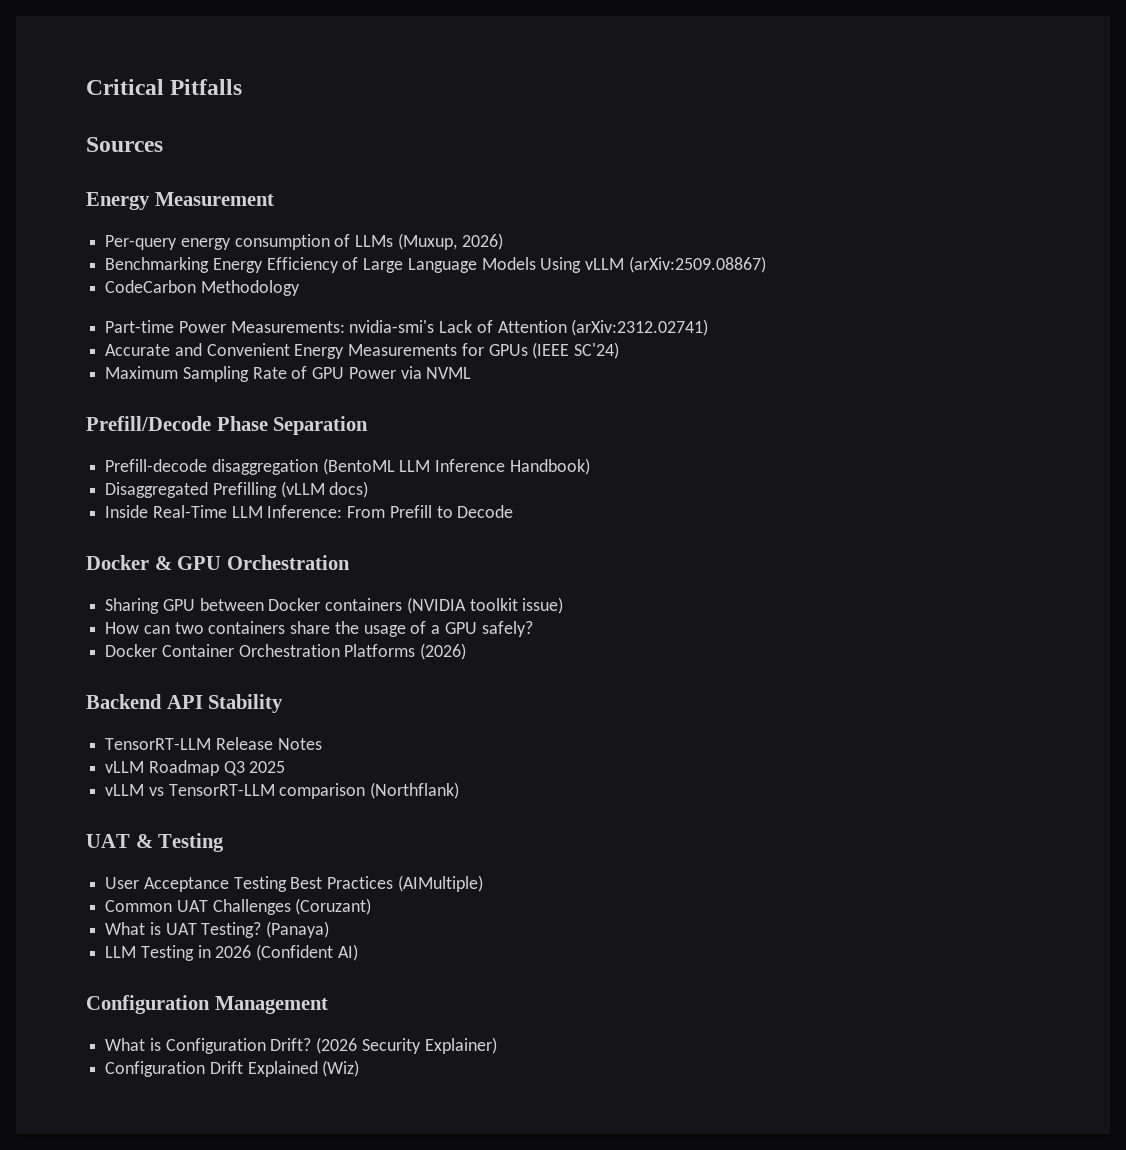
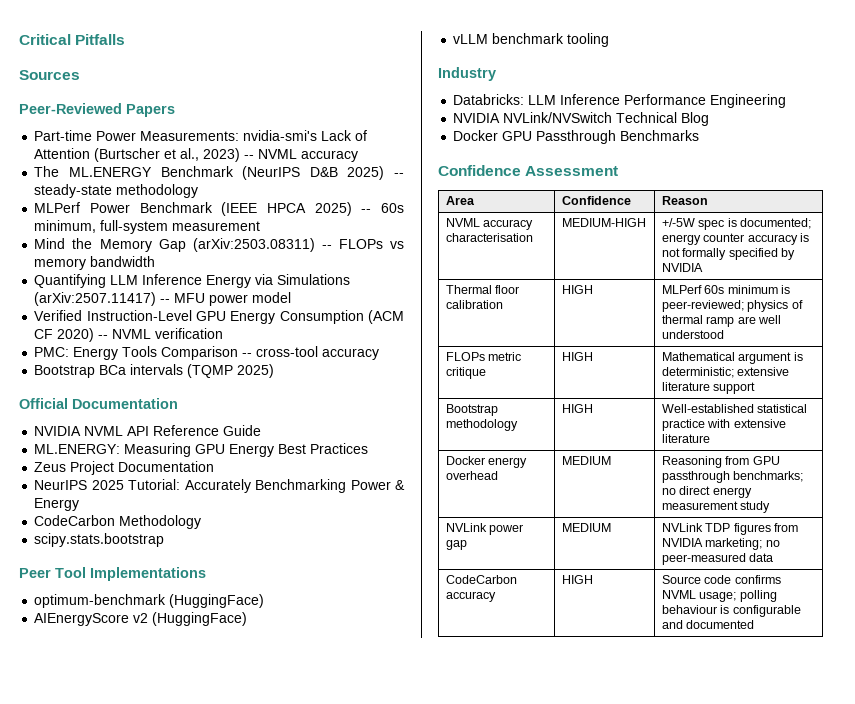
[86,192,274,210] [105,233,503,250] [105,256,766,273] [105,280,300,296] Energy Measurement // Per-query energy consumption of LLMs (Muxup, 2026) // Benchmarking Energy Efficiency of Large Language Models Using vLLM (arXiv:2509.08867) // CodeCarbon Methodology -> [19,103,175,117] Peer-Reviewed Papers
[571,319,709,336] [105,342,620,359] [105,366,472,382] [86,416,369,435] [105,458,590,475] [105,481,369,498] [105,505,514,518] [86,555,350,570] [105,597,564,614] [105,621,533,637] [105,643,467,660] [86,694,284,713] [105,737,322,750] [105,760,286,776] [105,782,460,799] [86,833,225,852] [105,875,483,892] [105,898,372,915] [105,921,330,938] [105,944,358,961] [86,995,328,1014] [105,1037,497,1054] [105,1060,360,1077] (arXiv:2312.02741) // Accurate and Convenient Energy Measurements for GPUs (IEEE SC'24) // Maximum Sampling Rate of GPU Power via NVML // Prefill/Decode Phase Separation // Prefill-decode disaggregation (BentoML LLM Inference Handbook) // Disaggregated Prefilling (vLLM docs) // Inside Real-Time LLM Inference: From Prefill to Decode // Docker & GPU Orchestration // Sharing GPU between Docker containers (NVIDIA toolkit issue) // How can two containers share the usage of a GPU safely? // Docker Container Orchestration Platforms (2026) // Backend API Stability // TensorRT-LLM Release Notes // vLLM Roadmap Q3 2025 // vLLM vs TensorRT-LLM comparison (Northflank) // UAT & Testing // User Acceptance Testing Best Practices (AIMultiple) // Common UAT Challenges (Coruzant) // What is UAT Testing? (Panaya) // LLM Testing in 2026 (Confident AI) // Configuration Management // What is Configuration Drift? (2026 Security Explainer) // Configuration Drift Explained (Wiz) -> [94,148,359,162] [34,166,405,180] [34,184,199,198] [34,202,404,216] [34,220,261,234] [34,238,404,252] [34,256,156,270] [34,274,351,288] [34,292,292,306] [34,310,404,324] [34,328,224,342] [34,346,380,360] [34,364,275,378] [19,398,178,409] [34,425,262,436] [34,443,369,457] [34,461,215,475] [34,479,405,493] [34,498,80,511] [34,515,202,529] [34,533,165,547] [19,567,206,581] [34,594,265,608] [34,612,248,626] [453,33,610,47] [438,67,496,81] [453,94,787,108] [453,112,710,126] [453,130,700,144] [438,165,619,176] [445,196,475,205] [561,196,631,205] [661,196,708,205] [445,218,534,230] [445,233,533,242] [561,218,646,227] [661,218,811,230] [661,233,809,245] [661,248,795,260] [661,263,703,272] [445,285,520,294] [445,300,503,309] [561,285,593,294] [661,285,790,294] [661,300,803,312] [661,315,781,327] [661,330,724,339] [445,352,522,361] [445,367,486,379] [561,352,593,361] [661,352,803,364] [661,367,790,378] [661,382,756,394] [445,404,498,416] [445,419,518,431] [561,404,593,413] [661,404,808,413] [661,419,786,431] [661,434,710,443] [445,456,528,468] [445,471,498,480] [561,456,611,465] [661,456,780,468] [661,471,804,483] [661,486,752,498] [661,501,771,513] [445,523,524,535] [445,540,467,550] [561,523,611,532] [661,523,798,535] [661,538,780,550] [661,553,774,565] [445,575,517,584] [445,591,496,602] [561,575,593,584] [661,575,781,584] [661,590,777,602] [661,605,801,617] [661,620,755,629] (Burtscher et al., 2023) -- NVML accuracy // The ML.ENERGY Benchmark (NeurIPS D&B 2025) -- steady-state methodology // MLPerf Power Benchmark (IEEE HPCA 2025) -- 60s minimum, full-system measurement // Mind the Memory Gap (arXiv:2503.08311) -- FLOPs vs memory bandwidth // Quantifying LLM Inference Energy via Simulations (arXiv:2507.11417) -- MFU power model // Verified Instruction-Level GPU Energy Consumption (ACM CF 2020) -- NVML verification // PMC: Energy Tools Comparison -- cross-tool accuracy // Bootstrap BCa intervals (TQMP 2025) // Official Documentation // NVIDIA NVML API Reference Guide // ML.ENERGY: Measuring GPU Energy Best Practices // Zeus Project Documentation // NeurIPS 2025 Tutorial: Accurately Benchmarking Power & Energy // CodeCarbon Methodology // scipy.stats.bootstrap // Peer Tool Implementations // optimum-benchmark (HuggingFace) // AIEnergyScore v2 (HuggingFace) // vLLM benchmark tooling // Industry // Databricks: LLM Inference Performance Engineering // NVIDIA NVLink/NVSwitch Technical Blog // Docker GPU Passthrough Benchmarks // Confidence Assessment // Area | Confidence | Reason // NVML accuracy characterisation | MEDIUM-HIGH | +/-5W spec is documented; energy counter accuracy is not formally specified by NVIDIA // Thermal floor calibration | HIGH | MLPerf 60s minimum is peer-reviewed; physics of thermal ramp are well understood // FLOPs metric critique | HIGH | Mathematical argument is deterministic; extensive literature support // Bootstrap methodology | HIGH | Well-established statistical practice with extensive literature // Docker energy overhead | MEDIUM | Reasoning from GPU passthrough benchmarks; no direct energy measurement study // NVLink power gap | MEDIUM | NVLink TDP figures from NVIDIA marketing; no peer-measured data // CodeCarbon accuracy | HIGH | Source code confirms NVML usage; polling behaviour is configurable and documented

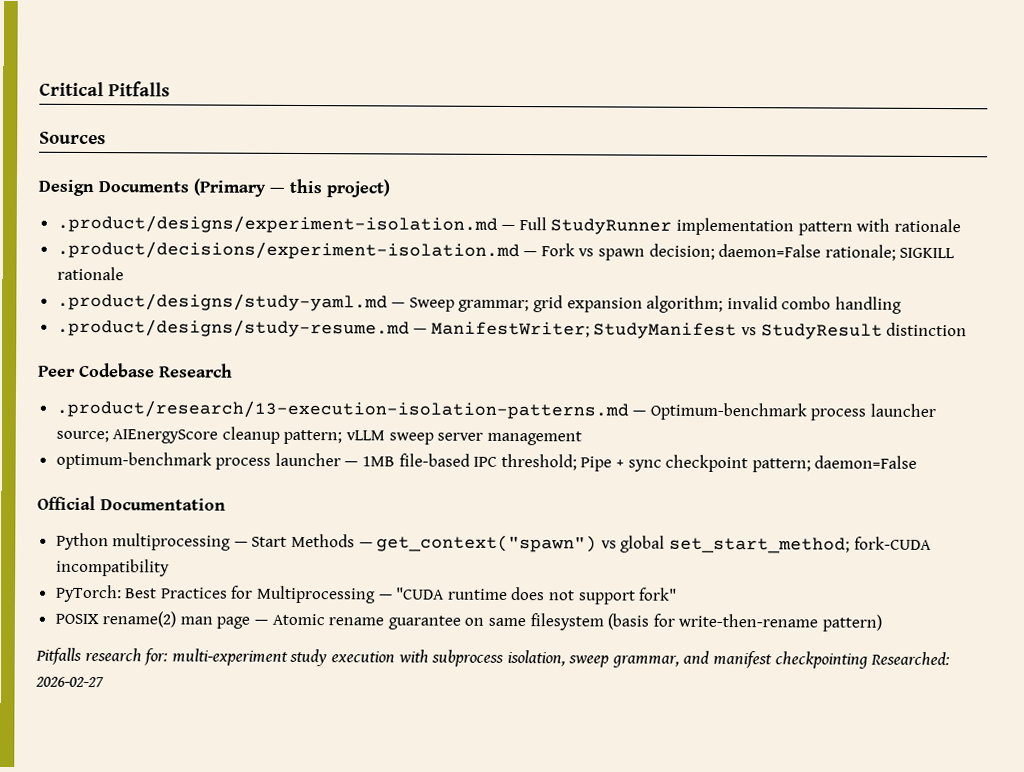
[19,103,175,117] [34,130,368,141] [34,148,359,162] [34,166,405,180] [34,184,199,198] [34,202,404,216] [34,220,261,234] [34,238,404,252] [34,256,156,270] [34,274,351,288] [34,292,292,306] [34,310,404,324] [34,328,224,342] [34,346,380,360] [34,364,275,378] [19,398,178,409] [34,425,262,436] [34,443,369,457] [34,461,215,475] [34,479,405,493] [34,498,80,511] [34,515,202,529] [34,533,165,547] [19,567,206,581] [34,594,265,608] [34,612,248,626] [453,33,610,47] [438,67,496,81] [453,94,787,108] [453,112,710,126] [453,130,700,144] [438,165,619,176] [445,196,475,205] [561,196,631,205] [661,196,708,205] [445,218,534,230] [445,233,533,242] [561,218,646,227] [661,218,811,230] [661,233,809,245] [661,248,795,260] [661,263,703,272] [445,285,520,294] [445,300,503,309] [561,285,593,294] [661,285,790,294] [661,300,803,312] [661,315,781,327] [661,330,724,339] [445,352,522,361] [445,367,486,379] [561,352,593,361] [661,352,803,364] [661,367,790,378] [661,382,756,394] [445,404,498,416] [445,419,518,431] [561,404,593,413] [661,404,808,413] [661,419,786,431] [661,434,710,443] [445,456,528,468] [445,471,498,480] [561,456,611,465] [661,456,780,468] [661,471,804,483] [661,486,752,498] [661,501,771,513] [445,523,524,535] [445,540,467,550] [561,523,611,532] [661,523,798,535] [661,538,780,550] [661,553,774,565] [445,575,517,584] [445,591,496,602] [561,575,593,584] [661,575,781,584] [661,590,777,602] [661,605,801,617] [661,620,755,629] Peer-Reviewed Papers // Part-time Power Measurements: nvidia-smi's Lack of Attention (Burtscher et al., 2023) -- NVML accuracy // The ML.ENERGY Benchmark (NeurIPS D&B 2025) -- steady-state methodology // MLPerf Power Benchmark (IEEE HPCA 2025) -- 60s minimum, full-system measurement // Mind the Memory Gap (arXiv:2503.08311) -- FLOPs vs memory bandwidth // Quantifying LLM Inference Energy via Simulations (arXiv:2507.11417) -- MFU power model // Verified Instruction-Level GPU Energy Consumption (ACM CF 2020) -- NVML verification // PMC: Energy Tools Comparison -- cross-tool accuracy // Bootstrap BCa intervals (TQMP 2025) // Official Documentation // NVIDIA NVML API Reference Guide // ML.ENERGY: Measuring GPU Energy Best Practices // Zeus Project Documentation // NeurIPS 2025 Tutorial: Accurately Benchmarking Power & Energy // CodeCarbon Methodology // scipy.stats.bootstrap // Peer Tool Implementations // optimum-benchmark (HuggingFace) // AIEnergyScore v2 (HuggingFace) // vLLM benchmark tooling // Industry // Databricks: LLM Inference Performance Engineering // NVIDIA NVLink/NVSwitch Technical Blog // Docker GPU Passthrough Benchmarks // Confidence Assessment // Area | Confidence | Reason // NVML accuracy characterisation | MEDIUM-HIGH | +/-5W spec is documented; energy counter accuracy is not formally specified by NVIDIA // Thermal floor calibration | HIGH | MLPerf 60s minimum is peer-reviewed; physics of thermal ramp are well understood // FLOPs metric critique | HIGH | Mathematical argument is deterministic; extensive literature support // Bootstrap methodology | HIGH | Well-established statistical practice with extensive literature // Docker energy overhead | MEDIUM | Reasoning from GPU passthrough benchmarks; no direct energy measurement study // NVLink power gap | MEDIUM | NVLink TDP figures from NVIDIA marketing; no peer-measured data // CodeCarbon accuracy | HIGH | Source code confirms NVML usage; polling behaviour is configurable and documented -> [38,178,390,198] [56,214,961,236] [56,240,956,261] [56,266,124,281] [56,292,903,314] [56,318,968,340] [38,362,233,378] [55,399,937,421] [55,426,582,446] [55,451,918,473] [37,495,226,511] [55,532,932,554] [55,558,170,577] [54,584,678,605] [54,611,882,632] [35,647,951,669] [35,676,104,688] Design Documents (Primary — this project) // .product/designs/experiment-isolation.md — Full StudyRunner implementation pattern with rationale // .product/decisions/experiment-isolation.md — Fork vs spawn decision; daemon=False rationale; SIGKILL rationale // .product/designs/study-yaml.md — Sweep grammar; grid expansion algorithm; invalid combo handling // .product/designs/study-resume.md — ManifestWriter; StudyManifest vs StudyResult distinction // Peer Codebase Research // .product/research/13-execution-isolation-patterns.md — Optimum-benchmark process launcher source; AIEnergyScore cleanup pattern; vLLM sweep server management // optimum-benchmark process launcher — 1MB file-based IPC threshold; Pipe + sync checkpoint pattern; daemon=False // Official Documentation // Python multiprocessing — Start Methods — get_context("spawn") vs global set_start_method; fork-CUDA incompatibility // PyTorch: Best Practices for Multiprocessing — "CUDA runtime does not support fork" // POSIX rename(2) man page — Atomic rename guarantee on same filesystem (basis for write-then-rename pattern) // Pitfalls research for: multi-experiment study execution with subprocess isolation, sweep grammar, and manifest checkpointing Researched: 2026-02-27

